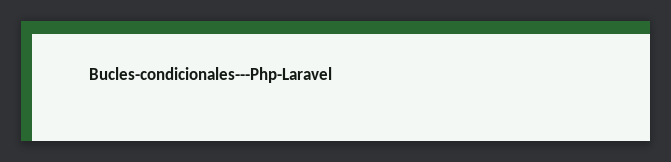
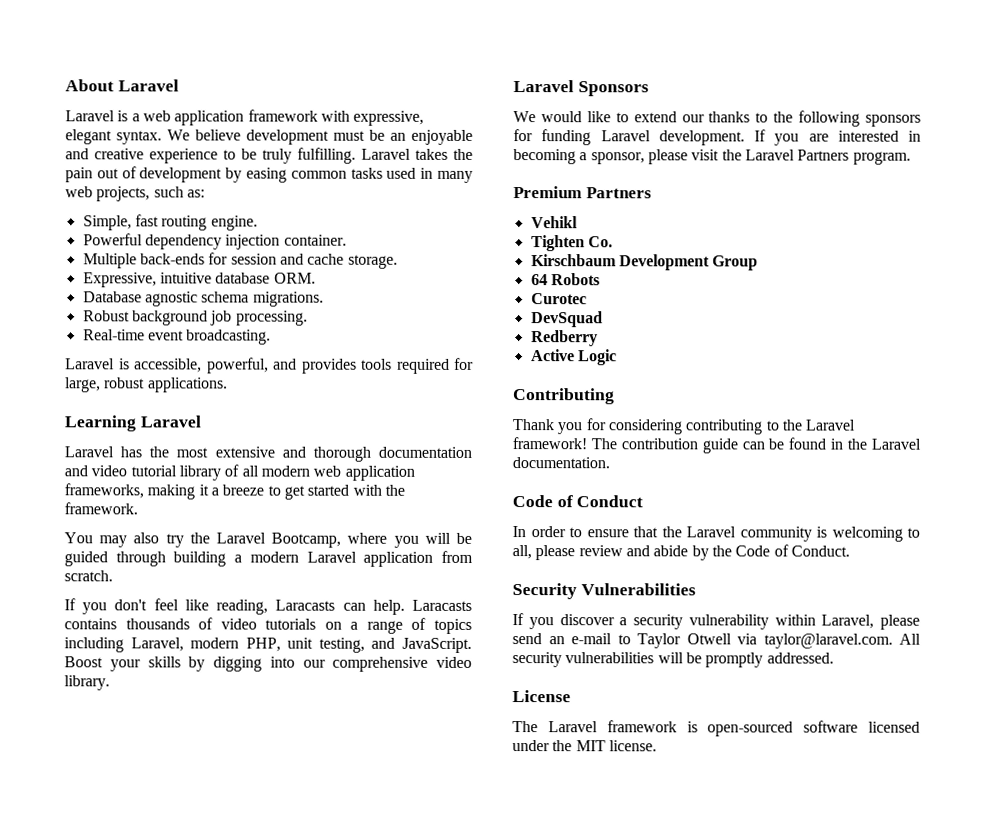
[89,67,332,83] Bucles-condicionales---Php-Laravel -> [65,79,179,92] [65,109,425,126] [65,129,473,145] [65,147,473,164] [65,166,474,183] [65,186,205,202] [82,214,258,231] [82,233,347,250] [82,252,398,269] [82,272,316,288] [82,291,324,307] [82,310,308,326] [82,329,272,345] [65,357,474,374] [65,377,228,393] [64,415,201,432] [64,446,472,462] [64,464,415,481] [64,483,405,500] [64,502,138,515] [64,532,472,548] [64,550,474,567] [64,570,113,582] [64,598,473,615] [64,617,472,634] [64,637,472,653] [64,656,472,672] [64,675,110,691] [513,80,649,97] [513,110,921,127] [513,129,921,146] [513,149,911,165] [513,186,652,199] [530,216,578,229] [530,235,613,252] [530,254,759,271] [530,273,600,286] [530,293,587,305] [530,311,603,328] [530,330,598,347] [530,349,617,366] [513,388,615,405] [512,418,856,435] [512,437,922,454] [512,457,610,469] [512,495,644,508] [512,526,920,542] [512,544,850,561] [512,583,696,600] [512,613,920,630] [512,633,921,649] [512,652,834,668] [512,690,571,703] [512,720,920,737] [512,740,657,752] About Laravel // Laravel is a web application framework with expressive, elegant syntax. We believe development must be an enjoyable and creative experience to be truly fulfilling. Laravel takes the pain out of development by easing common tasks used in many web projects, such as: // Simple, fast routing engine. // Powerful dependency injection container. // Multiple back-ends for session and cache storage. // Expressive, intuitive database ORM. // Database agnostic schema migrations. // Robust background job processing. // Real-time event broadcasting. // Laravel is accessible, powerful, and provides tools required for large, robust applications. // Learning Laravel // Laravel has the most extensive and thorough documentation and video tutorial library of all modern web application frameworks, making it a breeze to get started with the framework. // You may also try the Laravel Bootcamp, where you will be guided through building a modern Laravel application from scratch. // If you don't feel like reading, Laracasts can help. Laracasts contains thousands of video tutorials on a range of topics including Laravel, modern PHP, unit testing, and JavaScript. Boost your skills by digging into our comprehensive video library. // Laravel Sponsors // We would like to extend our thanks to the following sponsors for funding Laravel development. If you are interested in becoming a sponsor, please visit the Laravel Partners program. // Premium Partners // Vehikl // Tighten Co. // Kirschbaum Development Group // 64 Robots // Curotec // DevSquad // Redberry // Active Logic // Contributing // Thank you for considering contributing to the Laravel framework! The contribution guide can be found in the Laravel documentation. // Code of Conduct // In order to ensure that the Laravel community is welcoming to all, please review and abide by the Code of Conduct. // Security Vulnerabilities // If you discover a security vulnerability within Laravel, please send an e-mail to Taylor Otwell via taylor@laravel.com. All security vulnerabilities will be promptly addressed. // License // The Laravel framework is open-sourced software licensed under the MIT license.

